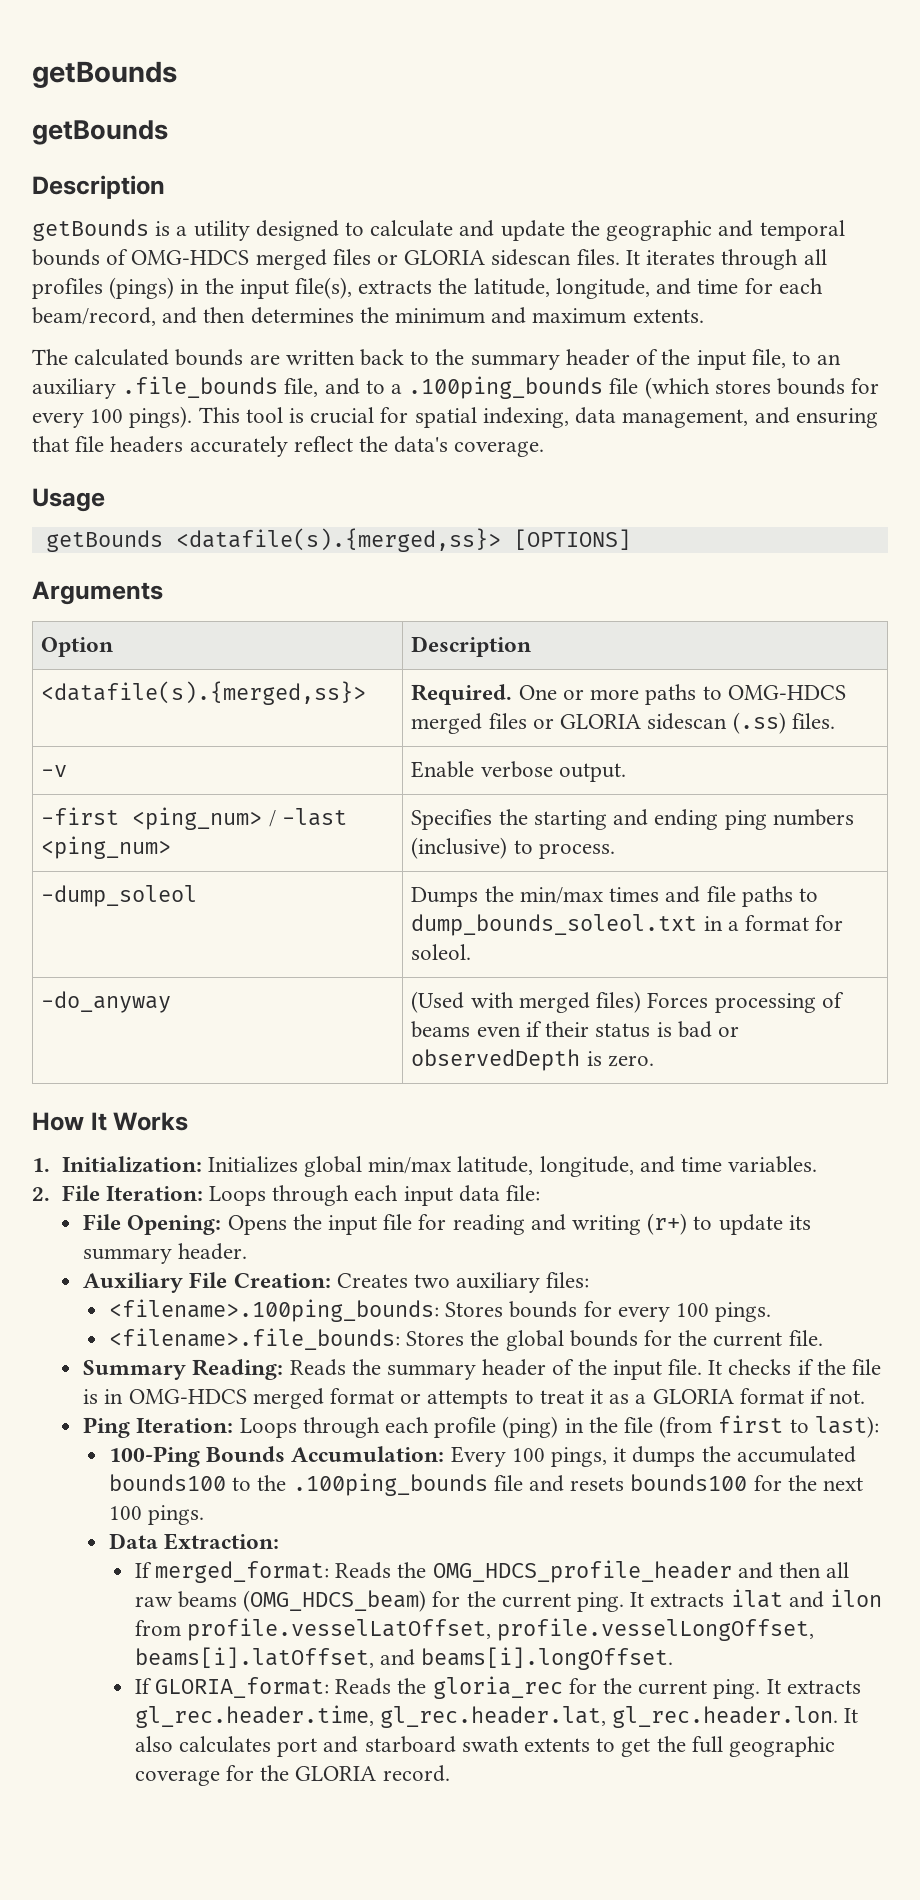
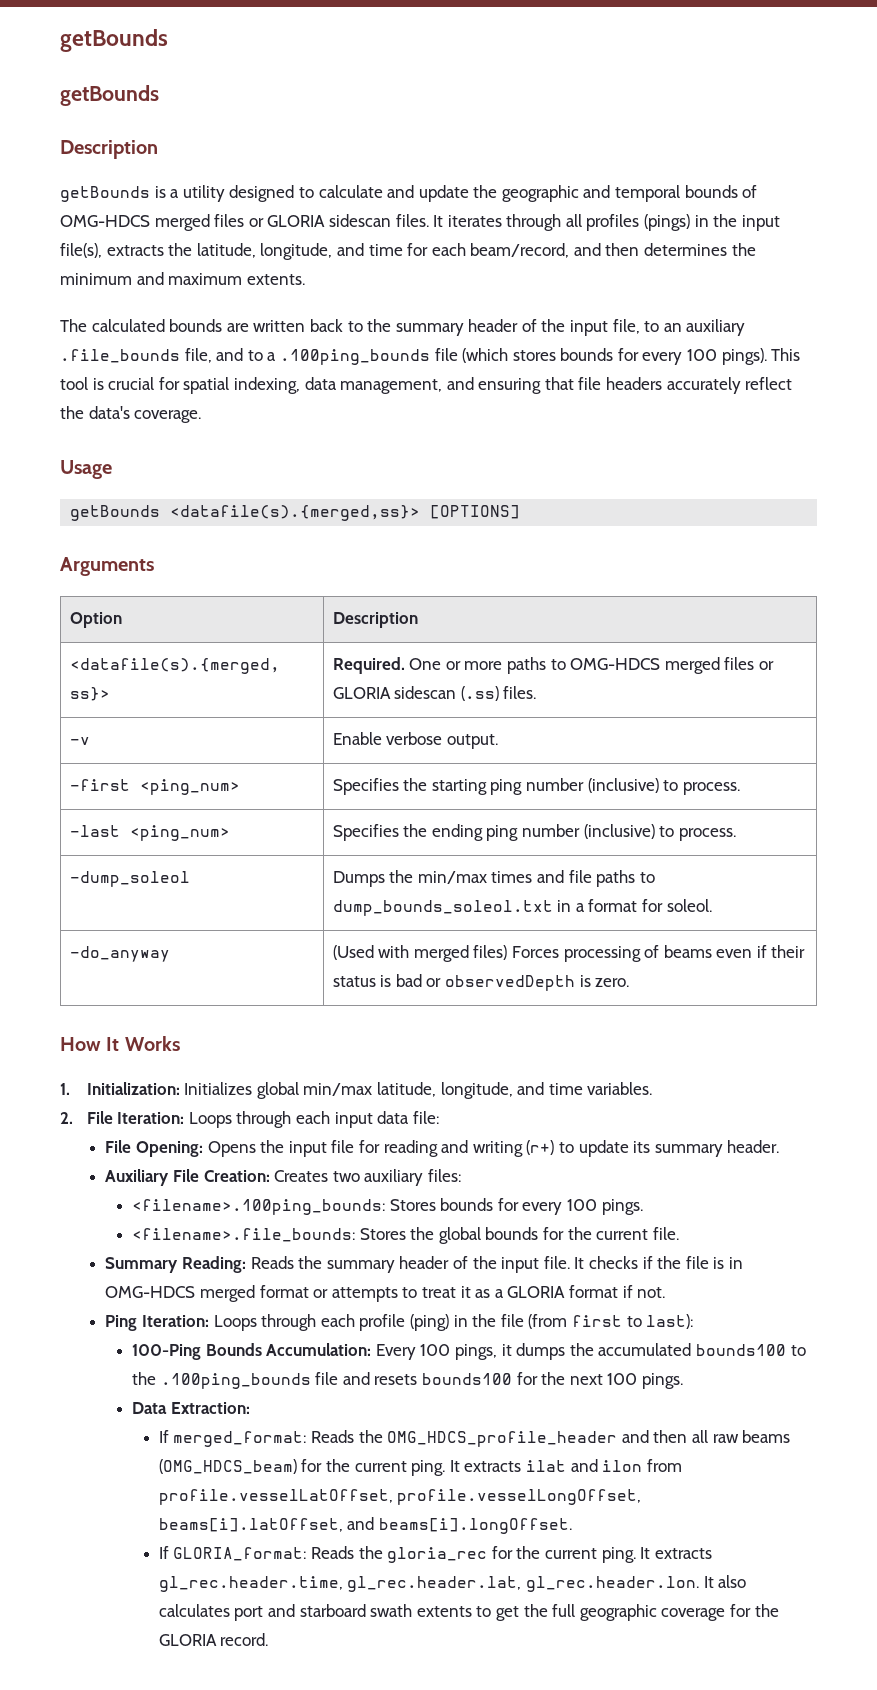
[268,810,276,827] / -> [332,778,740,795] | Specifies the starting ping number (inclusive) to process. //
[533,809,649,830] starting and -> (428, 830) none
[772,809,854,826] numbers -> [521,824,580,837] number

